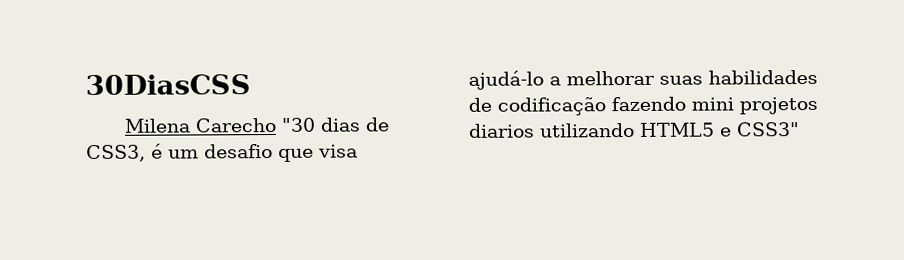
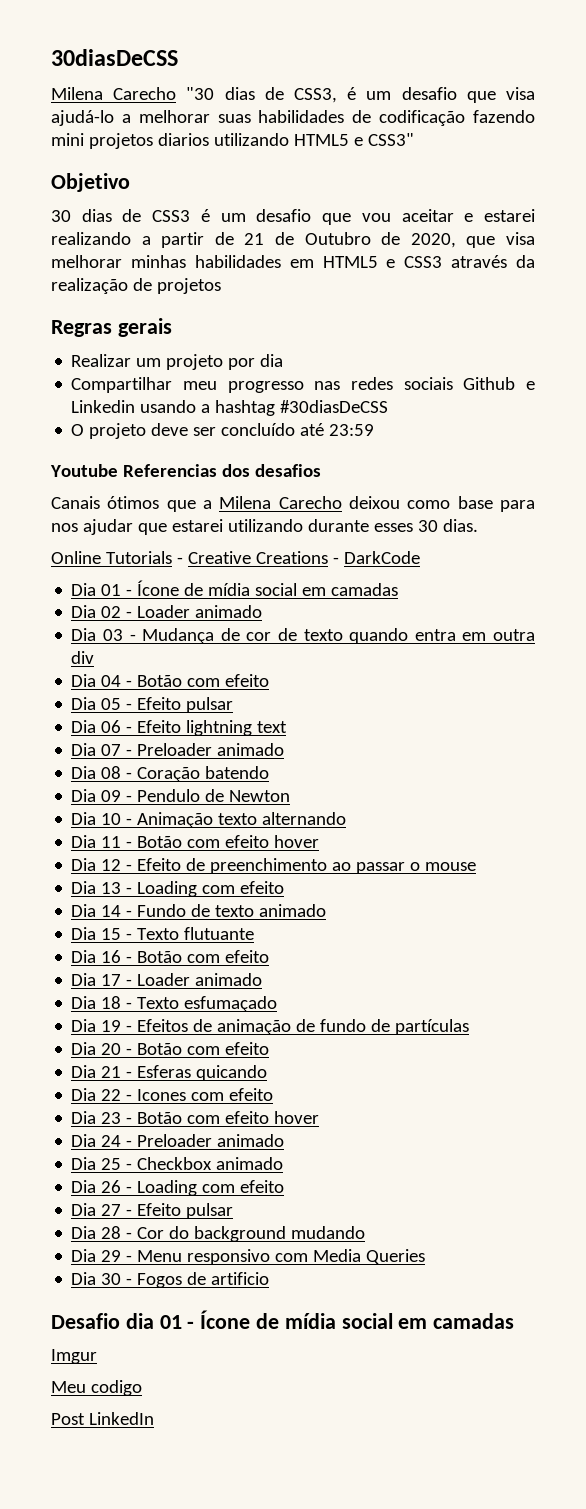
[85,74,251,96] 30DiasCSS -> [51,49,178,66] 30diasDeCSS
(800, 129) none -> [51,173,130,192] [51,209,536,225] [51,232,535,248] [51,255,535,268] [51,278,221,294] [51,318,172,337] [71,354,284,370] [71,377,535,393] [71,400,389,416] [71,423,375,439] [50,464,321,477] [51,496,535,512] [51,519,478,535] [51,551,420,564] [71,580,399,596] [71,605,263,618] [71,628,535,644] [71,651,95,664] [71,674,270,687] [71,697,234,713] [71,720,288,736] [71,743,285,756] [71,766,270,782] [71,789,291,802] [71,812,347,828] [71,835,320,848] [71,858,477,874] [71,881,285,897] [71,904,327,917] [71,927,255,940] [71,950,270,963] [71,973,263,986] [71,996,278,1012] [71,1019,470,1035] [71,1042,270,1055] [71,1065,268,1081] [71,1088,274,1101] [71,1111,320,1124] [71,1134,285,1147] [71,1157,284,1170] [71,1180,285,1196] [71,1203,234,1219] [71,1226,366,1242] [71,1249,426,1265] [71,1272,270,1288] [51,1310,515,1329] [51,1349,97,1364] [51,1380,142,1396] [51,1412,154,1425] // Objetivo // 30 dias de CSS3 é um desafio que vou aceitar e estarei realizando a partir de 21 de Outubro de 2020, que visa melhorar minhas habilidades em HTML5 e CSS3 através da realização de projetos // Regras gerais // Realizar um projeto por dia // Compartilhar meu progresso nas redes sociais Github e Linkedin usando a hashtag #30diasDeCSS // O projeto deve ser concluído até 23:59 // Youtube Referencias dos desafios // Canais ótimos que a Milena Carecho deixou como base para nos ajudar que estarei utilizando durante esses 30 dias. // Online Tutorials - Creative Creations - DarkCode // Dia 01 - Ícone de mídia social em camadas // Dia 02 - Loader animado // Dia 03 - Mudança de cor de texto quando entra em outra div // Dia 04 - Botão com efeito // Dia 05 - Efeito pulsar // Dia 06 - Efeito lightning text // Dia 07 - Preloader animado // Dia 08 - Coração batendo // Dia 09 - Pendulo de Newton // Dia 10 - Animação texto alternando // Dia 11 - Botão com efeito hover // Dia 12 - Efeito de preenchimento ao passar o mouse // Dia 13 - Loading com efeito // Dia 14 - Fundo de texto animado // Dia 15 - Texto flutuante // Dia 16 - Botão com efeito // Dia 17 - Loader animado // Dia 18 - Texto esfumaçado // Dia 19 - Efeitos de animação de fundo de partículas // Dia 20 - Botão com efeito // Dia 21 - Esferas quicando // Dia 22 - Icones com efeito // Dia 23 - Botão com efeito hover // Dia 24 - Preloader animado // Dia 25 - Checkbox animado // Dia 26 - Loading com efeito // Dia 27 - Efeito pulsar // Dia 28 - Cor do background mudando // Dia 29 - Menu responsivo com Media Queries // Dia 30 - Fogos de artificio // Desafio dia 01 - Ícone de mídia social em camadas // Imgur // Meu codigo // Post LinkedIn

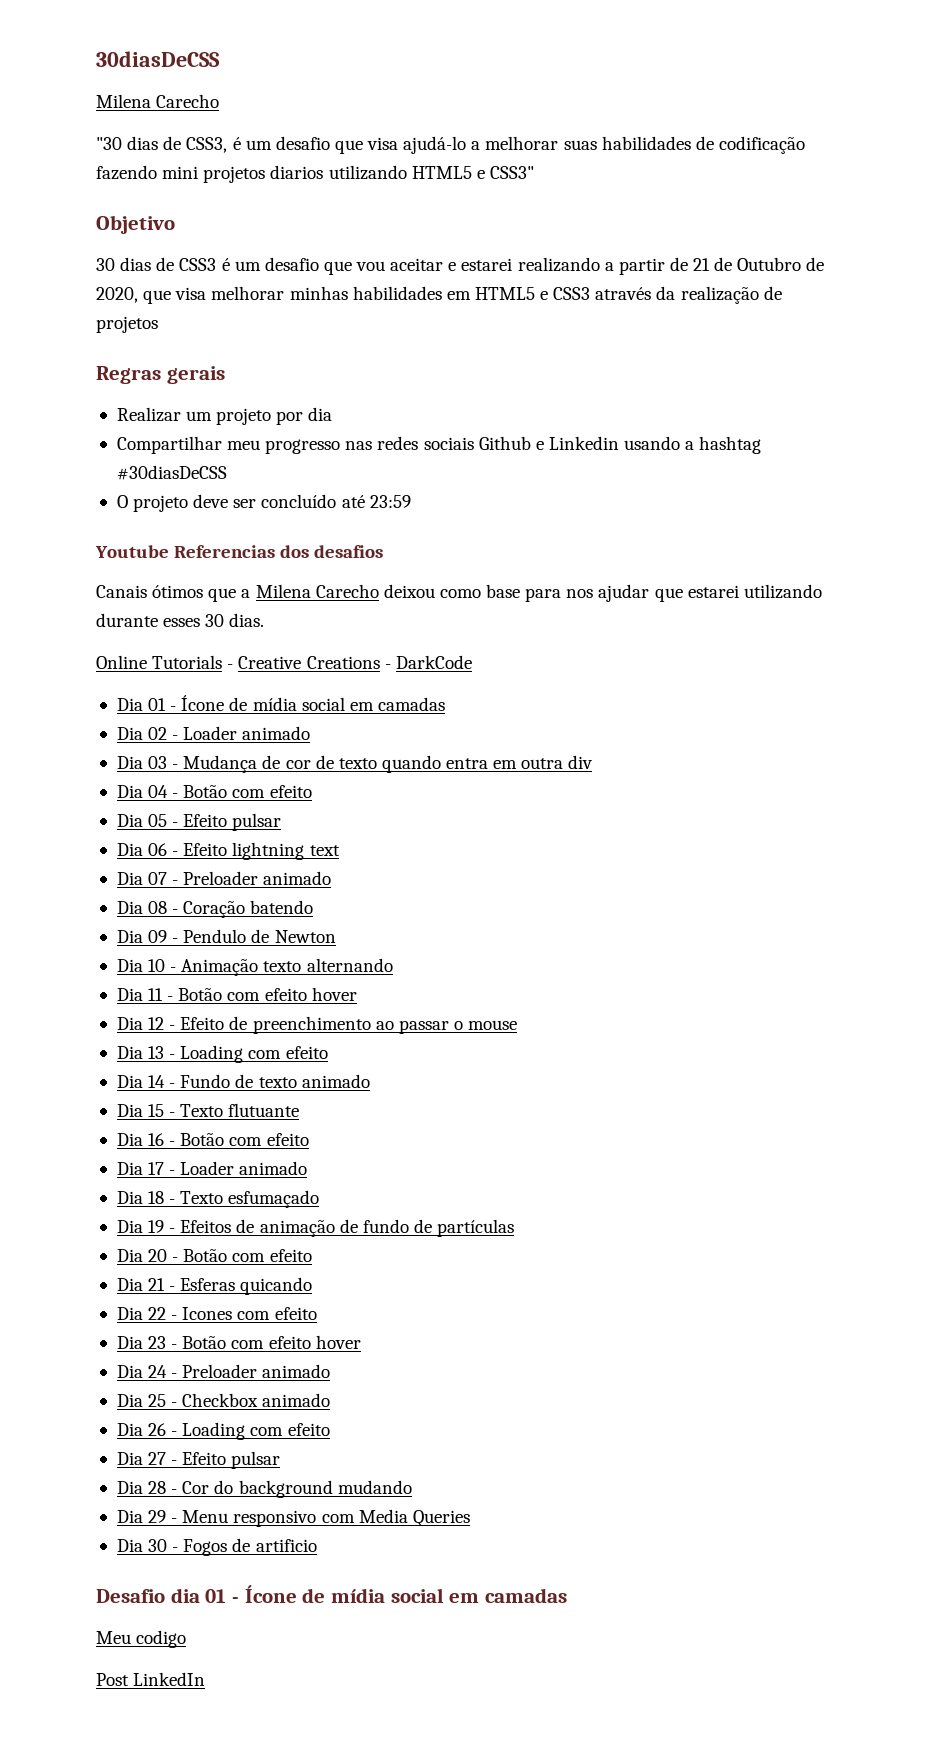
(177, 93) none -> (220, 101) //
[51,1349,97,1364] // Imgur -> (568, 1595) none

